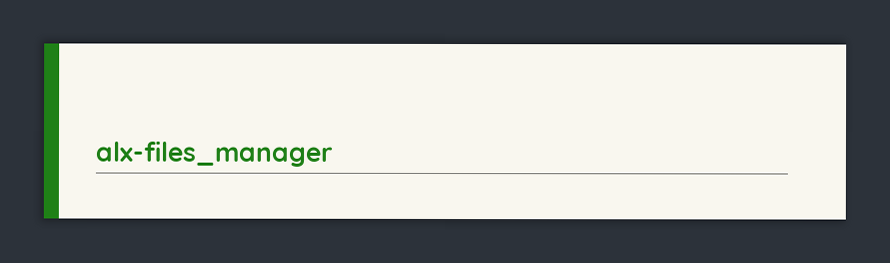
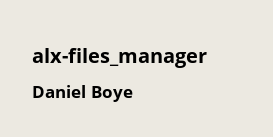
(333, 153) none -> [32,85,133,102] // Daniel Boye

